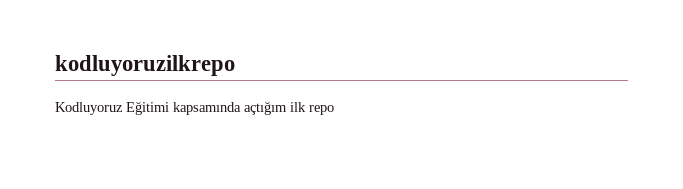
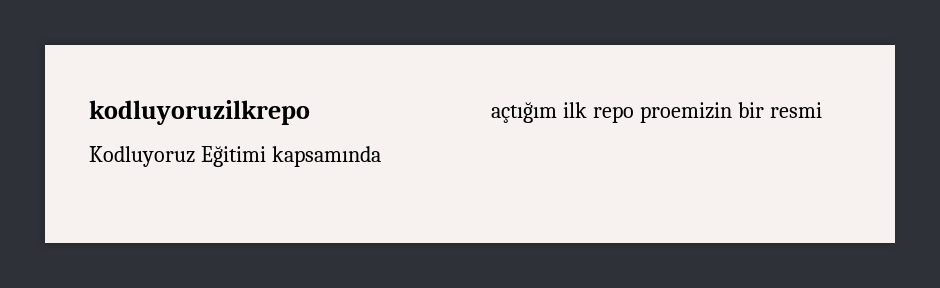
(334, 110) none -> [639,102,822,123] proemizin bir resmi

